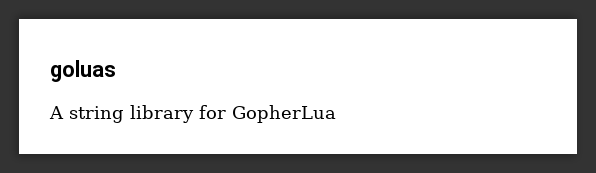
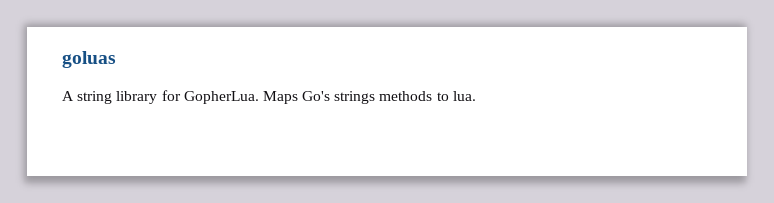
[232,105,336,123] GopherLua -> [183,91,476,104] GopherLua. Maps Go's strings methods to lua.

